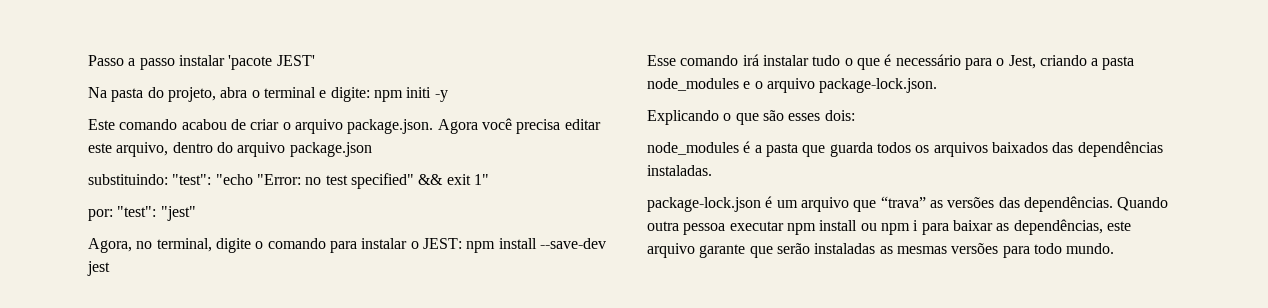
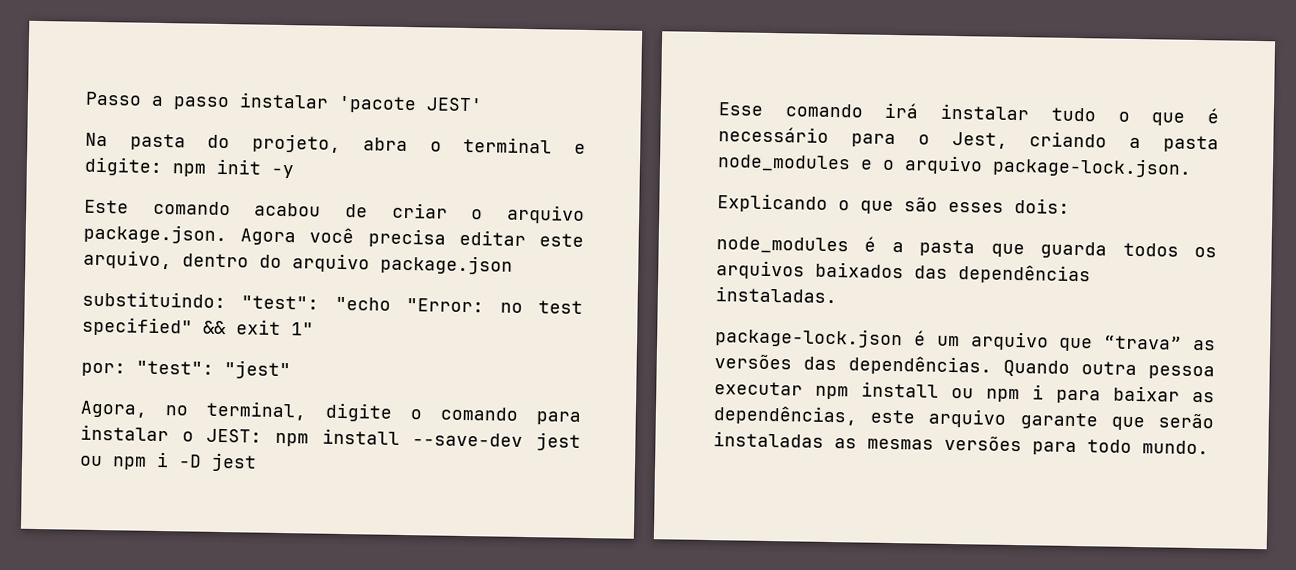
[406,87,432,98] initi -> [216,158,262,175] init
(110, 268) none -> [79,451,257,472] ou npm i -D jest

